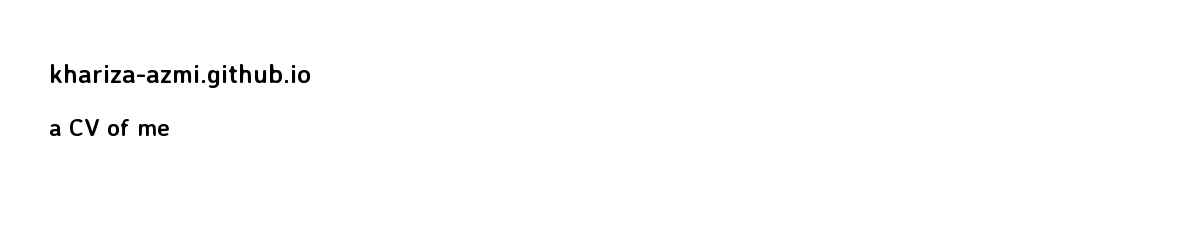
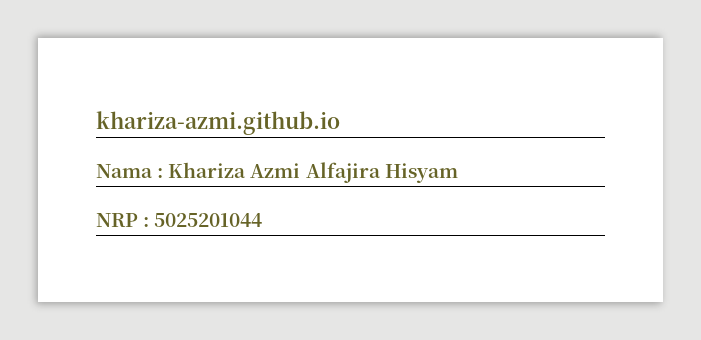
[49,119,170,136] a CV of me -> [96,162,458,183] [96,213,263,227] Nama : Khariza Azmi Alfajira Hisyam // NRP : 5025201044

